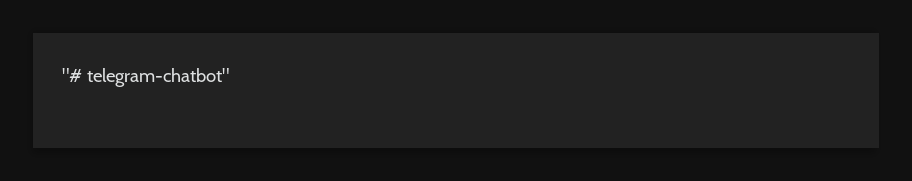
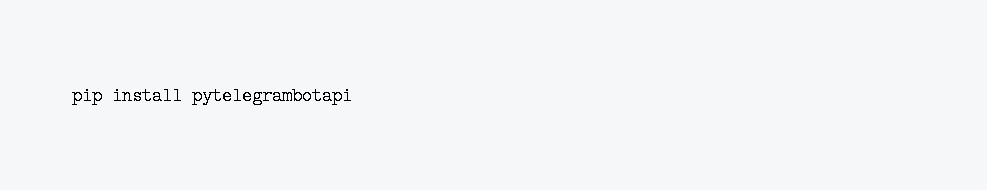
[62,68,229,87] "# telegram-chatbot" -> [72,87,352,105] pip install pytelegrambotapi

